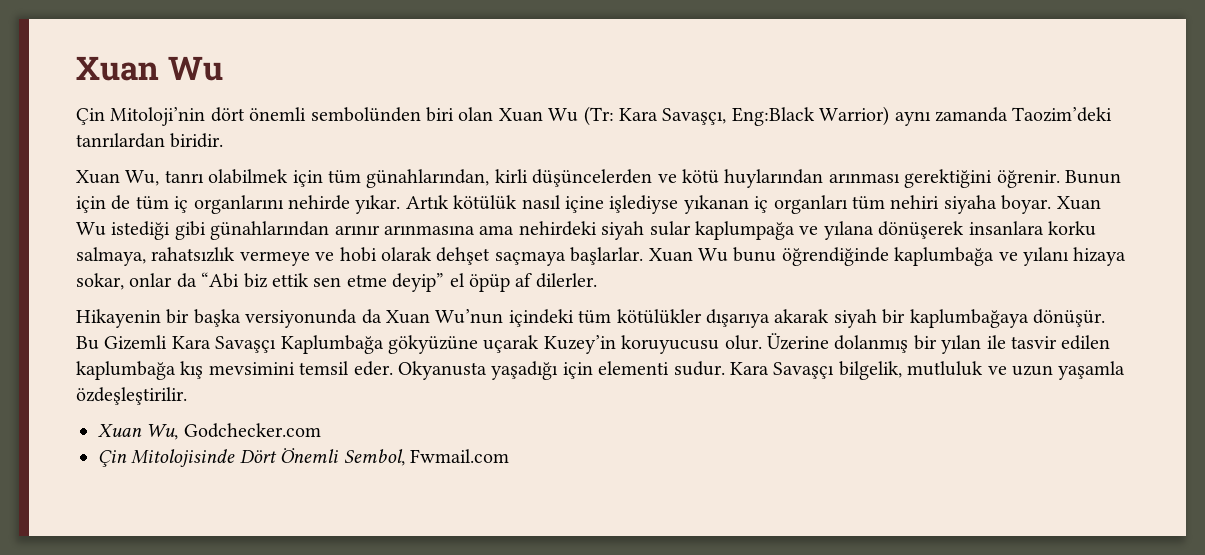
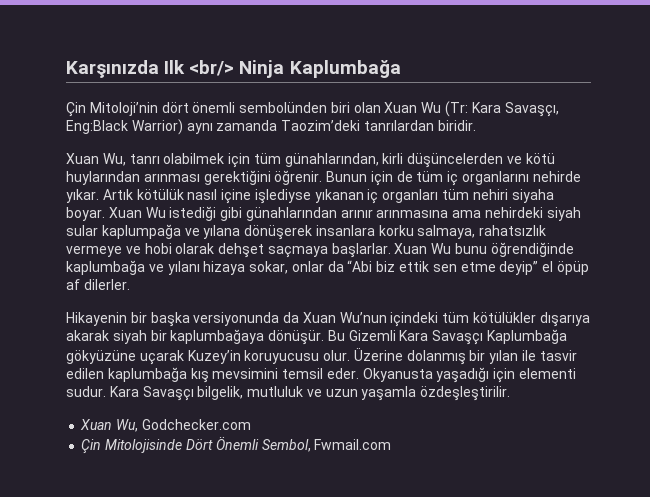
[76,56,223,81] Xuan Wu -> [66,60,401,78] Karşınızda Ilk <br/> Ninja Kaplumbağa

